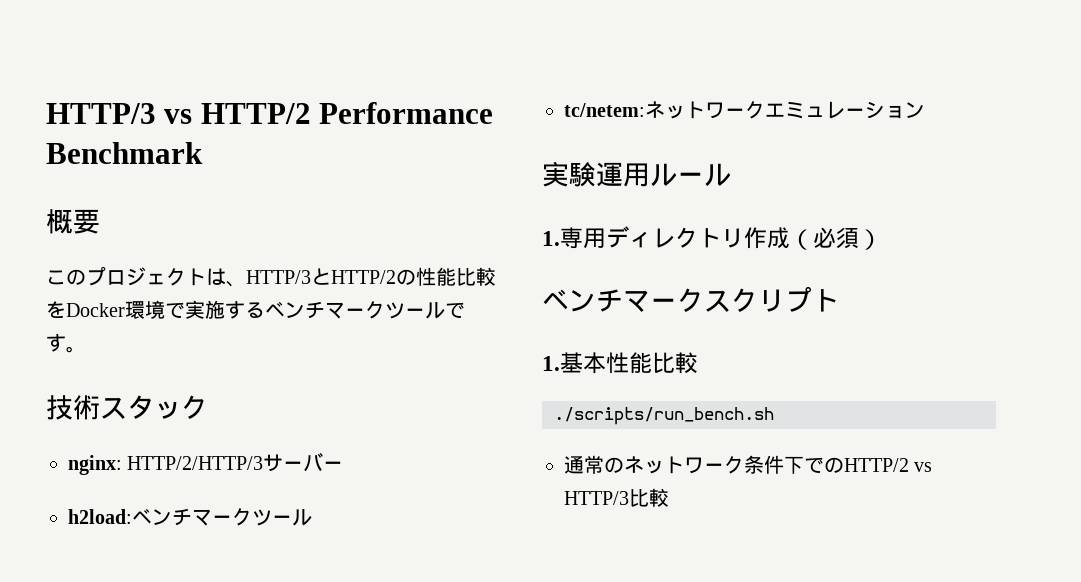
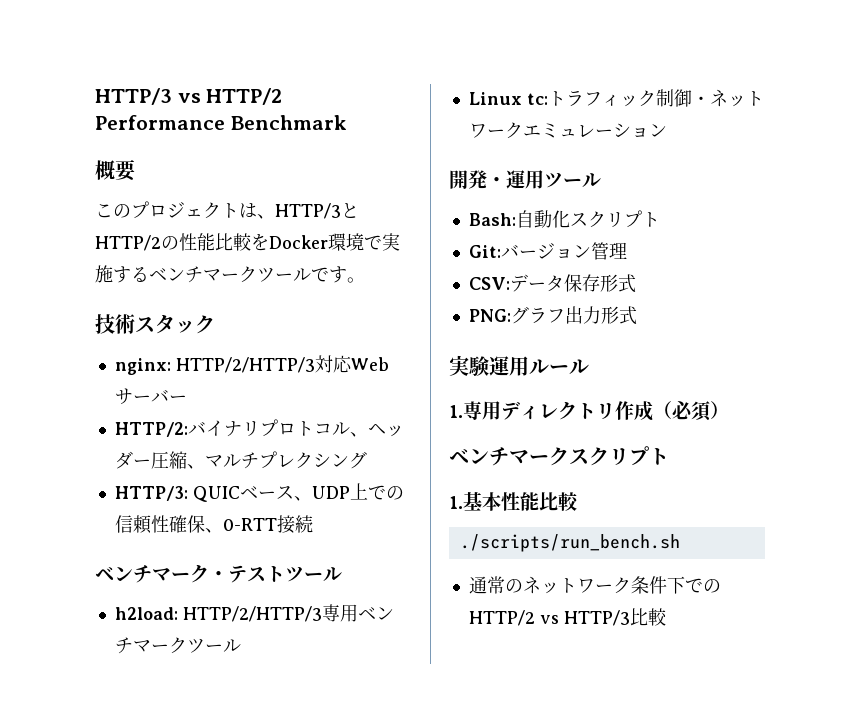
(264, 463) none -> [314,355,389,373] 対応Web
(344, 465) none -> [114,419,404,437] [114,451,367,469] [114,483,404,502] [114,515,313,534] [95,564,342,583] // HTTP/2:バイナリプロトコル、ヘッダー圧縮、マルチプレクシング // HTTP/3: QUICベース、UDP上での信頼性確保、0-RTT接続 // ベンチマーク・テストツール
(132, 516) none -> [182,604,358,622] HTTP/2/HTTP/3専用
[564,103,645,117] tc/netem: -> [468,89,710,107] Linux tc:トラフィック制御・
(925, 110) none -> [449,170,601,189] [468,210,660,228] [468,242,627,260] [468,274,636,293] [468,306,637,325] // 開発・運用ツール // Bash:自動化スクリプト // Git:バージョン管理 // CSV:データ保存形式 // PNG:グラフ出力形式

